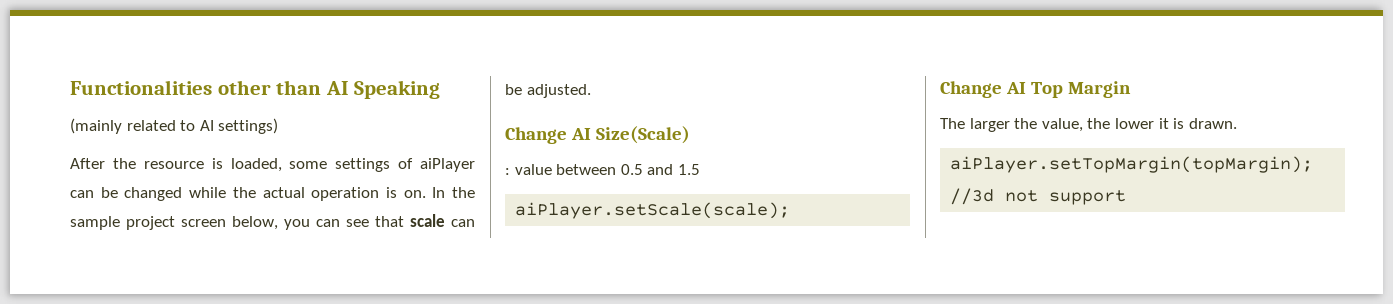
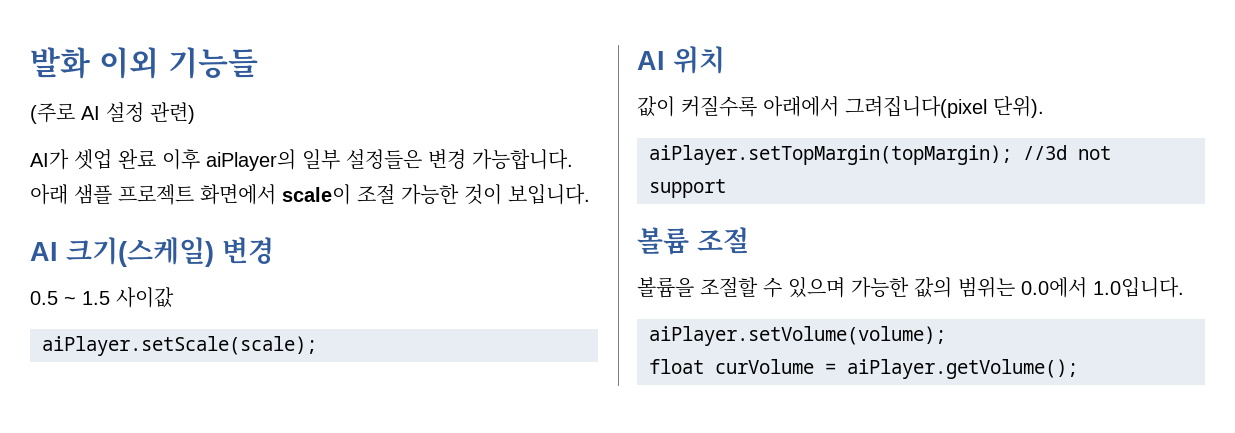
[70,80,441,99] [70,118,279,134] [70,158,475,172] [70,187,475,201] [70,214,475,230] [505,84,591,98] [505,126,691,144] [505,164,674,175] Functionalities other than AI Speaking // (mainly related to AI settings) // After the resource is loaded, some settings of aiPlayer can be changed while the actual operation is on. In the sample project screen below, you can see that scale can be adjusted. // Change AI Size(Scale) // : value between 0.5 and -> [30,47,258,79] [30,102,195,124] [30,149,573,171] [30,184,590,205] [30,237,274,267] [30,291,76,305] 발화 이외 기능들 // (주로 AI 설정 관련) // AI가 셋업 완료 이후 aiPlayer의 일부 설정들은 변경 가능합니다. 아래 샘플 프로젝트 화면에서 scale이 조절 가능한 것이 보입니다. // AI 크기(스케일) 변경 // 0.5 ~
(700, 169) none -> [116,287,174,308] 사이값
[940,81,1132,98] [940,118,1237,132] [950,156,1314,173] [950,188,1127,205] Change AI Top Margin // The larger the value, the lower it is drawn. // aiPlayer.setTopMargin(topMargin); //3d not support -> [637,46,725,74] [637,96,1044,118] [649,145,1111,165] [649,179,726,198] [637,227,749,255] [637,277,1184,298] [649,326,946,346] [649,359,1078,379] AI 위치 // 값이 커질수록 아래에서 그려집니다(pixel 단위). // aiPlayer.setTopMargin(topMargin); //3d not support // 볼륨 조절 // 볼륨을 조절할 수 있으며 가능한 값의 범위는 0.0에서 1.0입니다. // aiPlayer.setVolume(volume); // float curVolume = aiPlayer.getVolume();

